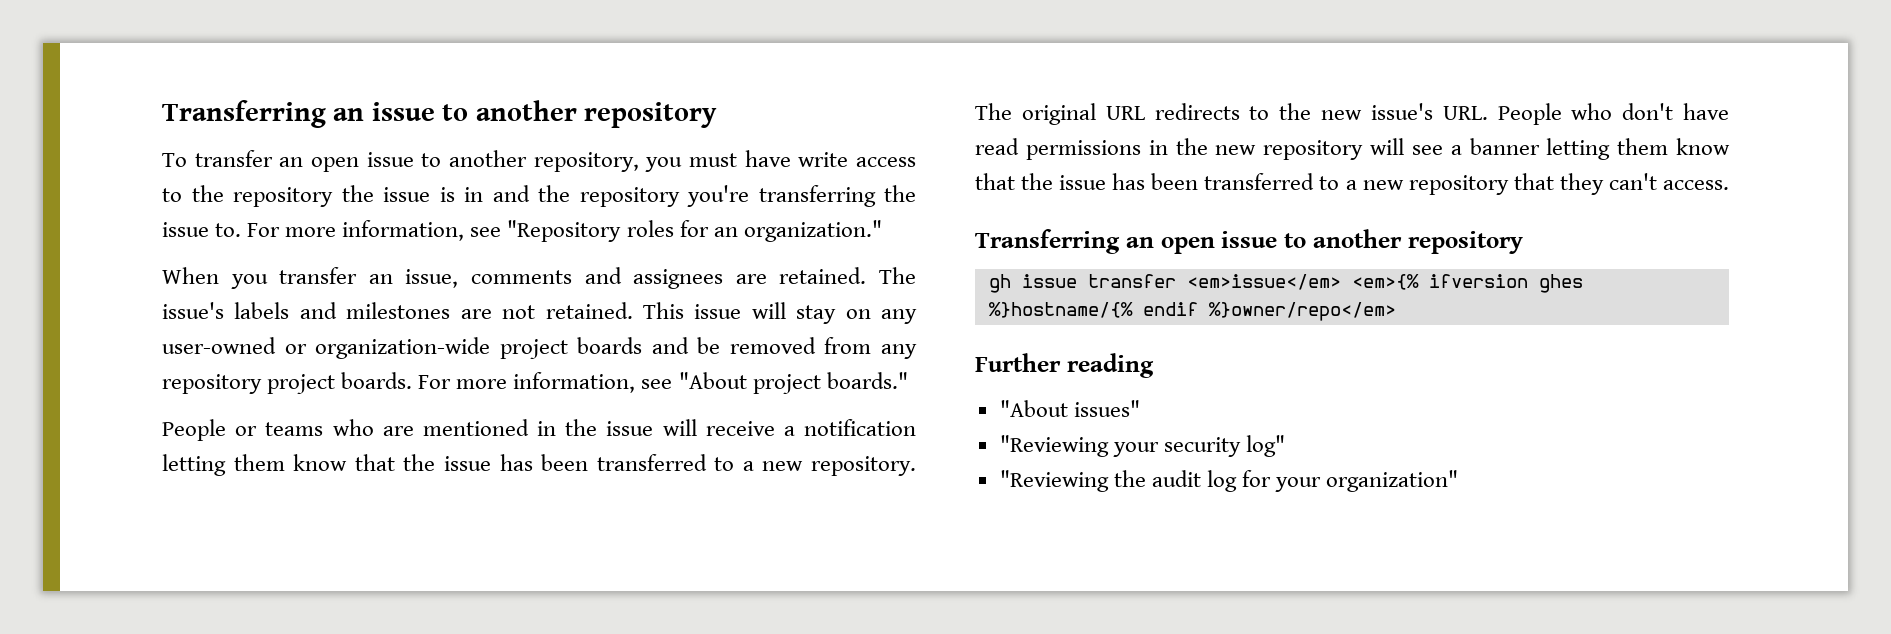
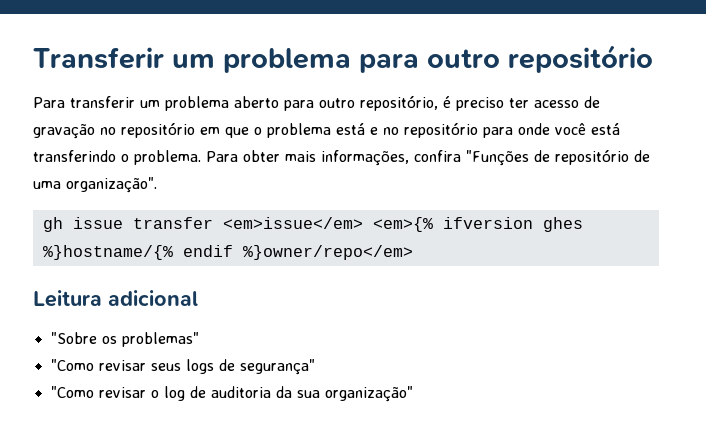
[162,100,718,128] [162,150,916,172] [162,185,916,207] [162,220,882,242] [162,267,917,289] [162,302,917,324] [162,337,917,359] [162,372,908,394] [162,419,916,441] [162,454,917,476] [975,103,1729,125] [975,138,1730,160] [975,173,1729,195] [975,229,1523,254] Transferring an issue to another repository // To transfer an open issue to another repository, you must have write access to the repository the issue is in and the repository you're transferring the issue to. For more information, see "Repository roles for an organization." // When you transfer an issue, comments and assignees are retained. The issue's labels and milestones are not retained. This issue will stay on any user-owned or organization-wide project boards and be removed from any repository project boards. For more information, see "About project boards." // People or teams who are mentioned in the issue will receive a notification letting them know that the issue has been transferred to a new repository. The original URL redirects to the new issue's URL. People who don't have read permissions in the new repository will see a banner letting them know that the issue has been transferred to a new repository that they can't access. // Transferring an open issue to another repository -> [33,44,653,73] [33,95,600,111] [33,122,620,139] [33,149,650,166] [33,177,157,193] Transferir um problema para outro repositório // Para transferir um problema aberto para outro repositório, é preciso ter acesso de gravação no repositório em que o problema está e no repositório para onde você está transferindo o problema. Para obter mais informações, confira "Funções de repositório de uma organização".
[975,353,1154,378] [999,400,1140,417] [999,435,1285,457] [999,470,1459,492] Further reading // "About issues" // "Reviewing your security log" // "Reviewing the audit log for your organization" -> [33,290,198,307] [50,332,199,347] [50,359,315,375] [50,386,413,402] Leitura adicional // "Sobre os problemas" // "Como revisar seus logs de segurança" // "Como revisar o log de auditoria da sua organização"

